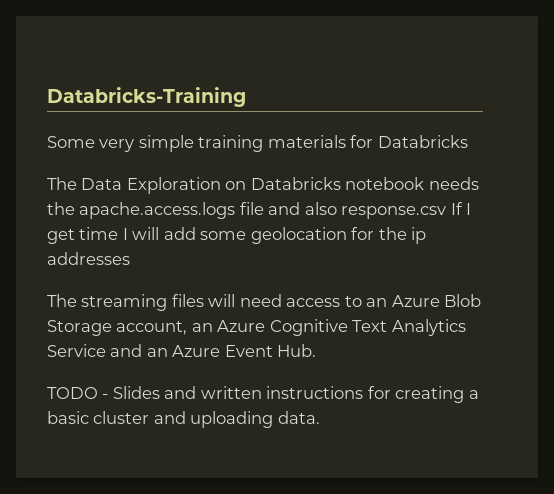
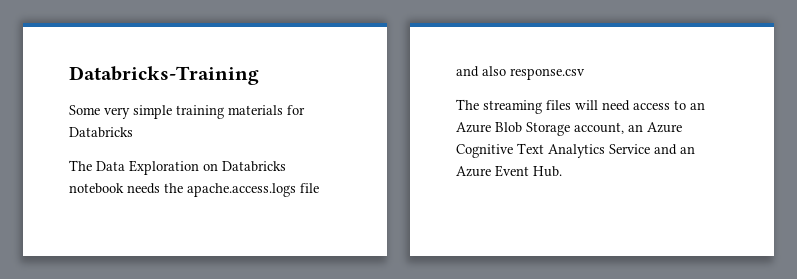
[450,202,472,215] [47,227,427,244] [47,252,130,265] If I get time I will add some geolocation for the ip addresses -> (585, 74) none
[47,386,479,403] [47,411,320,428] // TODO - Slides and written instructions for creating a basic cluster and uploading data. -> (562, 171) none

